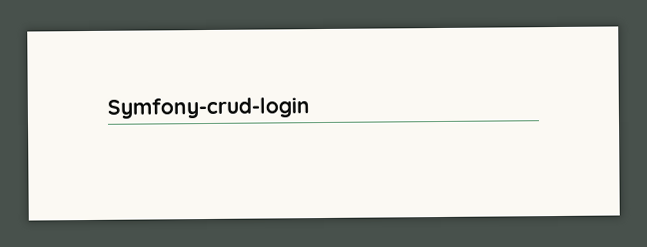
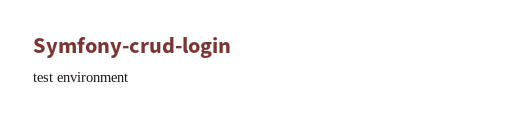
(310, 108) none -> [33,72,128,82] // test environment

